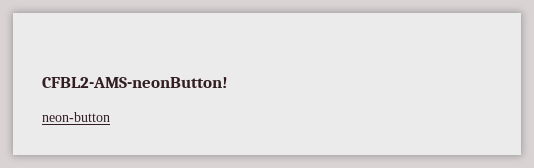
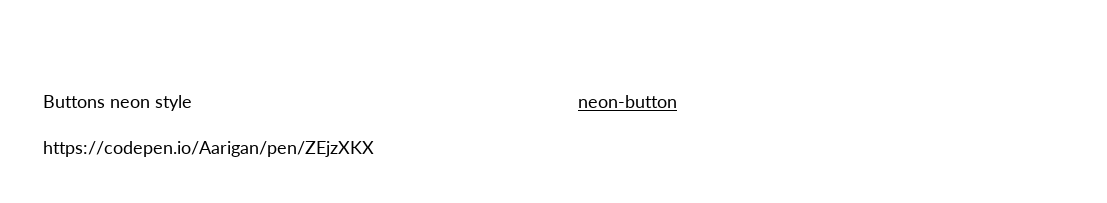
[42,77,228,88] CFBL2-AMS-neonButton! -> [43,95,192,111] [43,141,374,157] Buttons neon style // https://codepen.io/Aarigan/pen/ZEjzXKX

